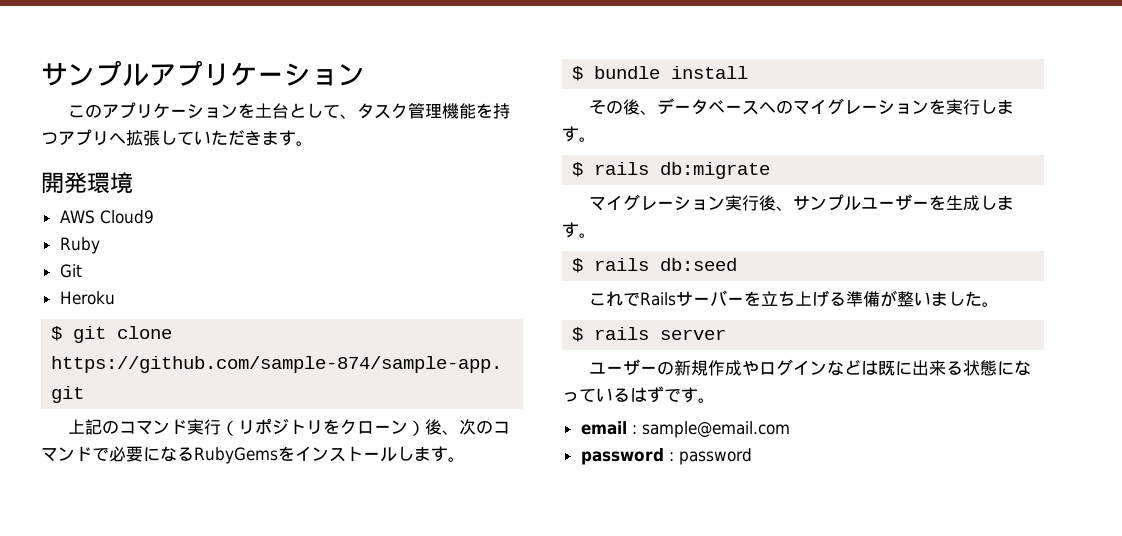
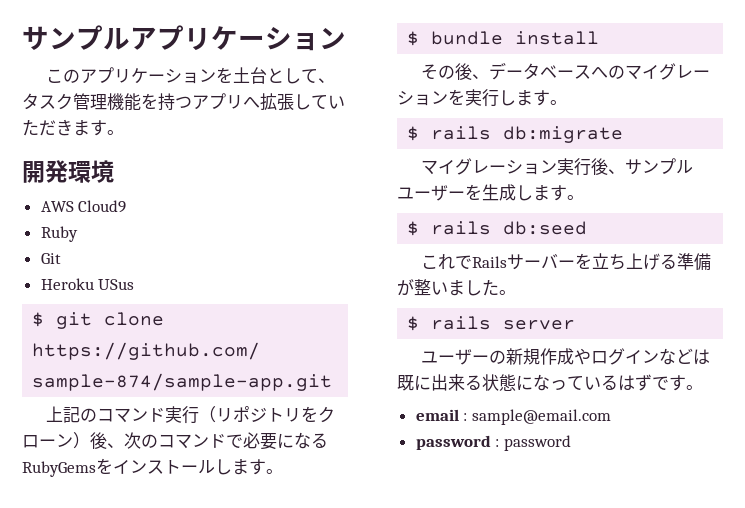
(115, 298) none -> [98,279,135,290] USus

